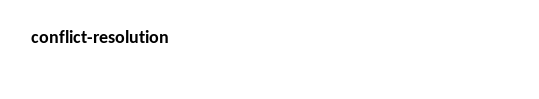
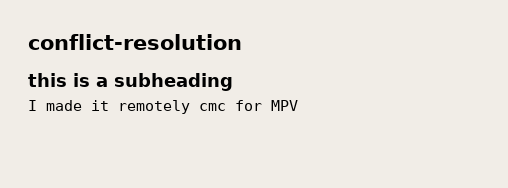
(169, 36) none -> [28,73,233,91] [28,100,298,114] // this is a subheading // I made it remotely cmc for MPV

